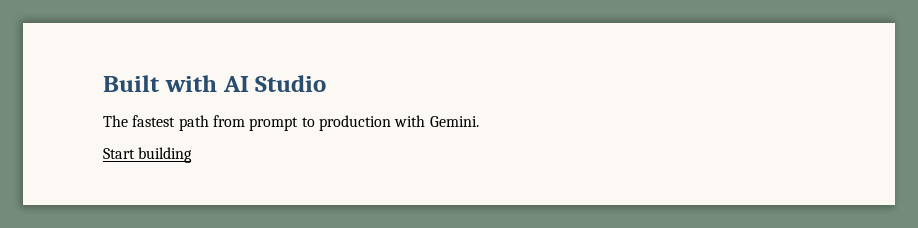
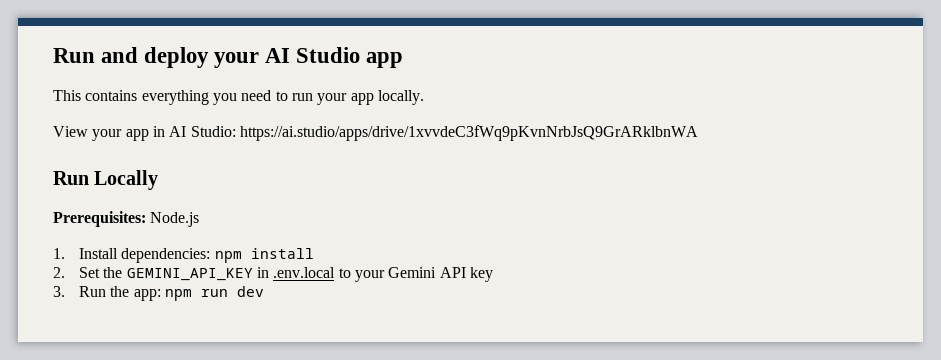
[103,75,327,92] [103,115,479,131] [103,147,193,163] Built with AI Studio // The fastest path from prompt to production with Gemini. // Start building -> [53,47,404,68] [53,90,424,105] [53,125,698,141] [53,170,159,190] [53,211,200,227] [53,248,314,263] [53,267,493,282] [53,286,264,301] Run and deploy your AI Studio app // This contains everything you need to run your app locally. // View your app in AI Studio: https://ai.studio/apps/drive/1xvvdeC3fWq9pKvnNrbJsQ9GrARklbnWA // Run Locally // Prerequisites: Node.js // 1. Install dependencies: npm install // 2. Set the GEMINI_API_KEY in .env.local to your Gemini API key // 3. Run the app: npm run dev

